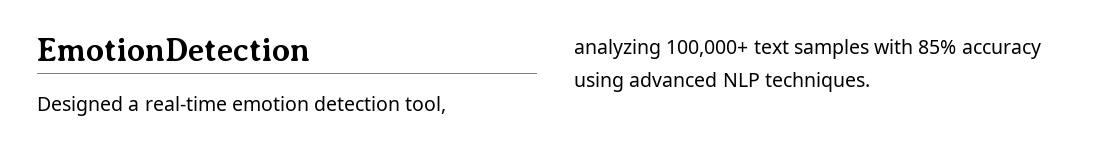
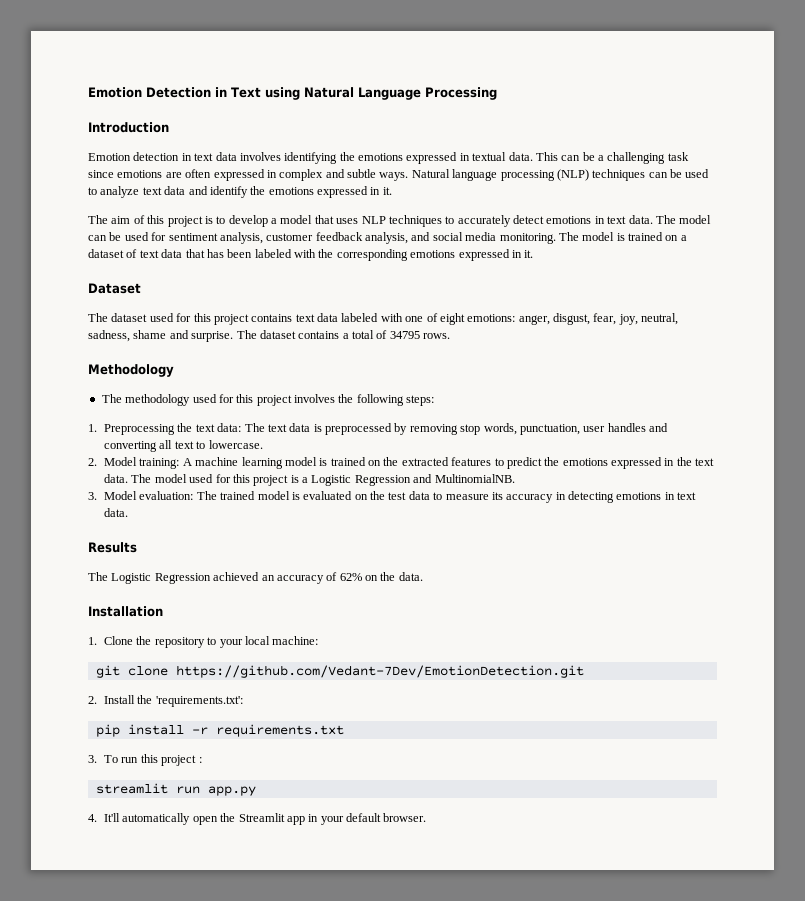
[37,38,310,61] [37,96,447,116] [574,39,1041,59] [574,72,870,92] EmotionDetection // Designed a real-time emotion detection tool, analyzing 100,000+ text samples with 85% accuracy using advanced NLP techniques. -> [88,87,497,100] [88,122,169,133] [88,152,689,164] [88,169,710,181] [88,186,392,198] [88,215,712,227] [88,232,687,244] [88,249,534,261] [88,283,141,294] [88,313,679,325] [88,330,451,342] [88,364,174,377] [101,394,435,406] [88,423,669,435] [104,440,263,452] [88,457,715,469] [104,474,515,486] [88,491,697,503] [104,508,129,517] [88,542,137,553] [88,572,423,584] [88,606,163,617] [88,636,319,648] [95,665,584,678] [88,695,243,707] [95,724,344,737] [88,754,202,766] [95,783,256,796] [88,813,427,825] Emotion Detection in Text using Natural Language Processing // Introduction // Emotion detection in text data involves identifying the emotions expressed in textual data. This can be a challenging task since emotions are often expressed in complex and subtle ways. Natural language processing (NLP) techniques can be used to analyze text data and identify the emotions expressed in it. // The aim of this project is to develop a model that uses NLP techniques to accurately detect emotions in text data. The model can be used for sentiment analysis, customer feedback analysis, and social media monitoring. The model is trained on a dataset of text data that has been labeled with the corresponding emotions expressed in it. // Dataset // The dataset used for this project contains text data labeled with one of eight emotions: anger, disgust, fear, joy, neutral, sadness, shame and surprise. The dataset contains a total of 34795 rows. // Methodology // The methodology used for this project involves the following steps: // 1. Preprocessing the text data: The text data is preprocessed by removing stop words, punctuation, user handles and converting all text to lowercase. // 2. Model training: A machine learning model is trained on the extracted features to predict the emotions expressed in the text data. The model used for this project is a Logistic Regression and MultinomialNB. // 3. Model evaluation: The trained model is evaluated on the test data to measure its accuracy in detecting emotions in text data. // Results // The Logistic Regression achieved an accuracy of 62% on the data. // Installation // 1. Clone the repository to your local machine: // git clone https://github.com/Vedant-7Dev/EmotionDetection.git // 2. Install the 'requirements.txt': // pip install -r requirements.txt // 3. To run this project : // streamlit run app.py // 4. It'll automatically open the Streamlit app in your default browser.

